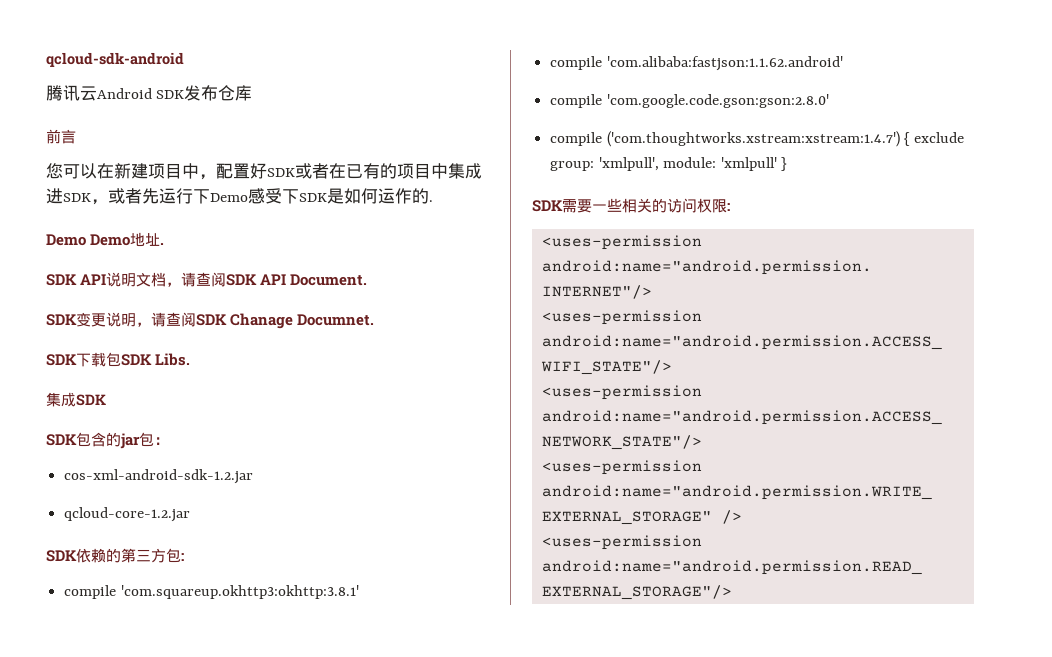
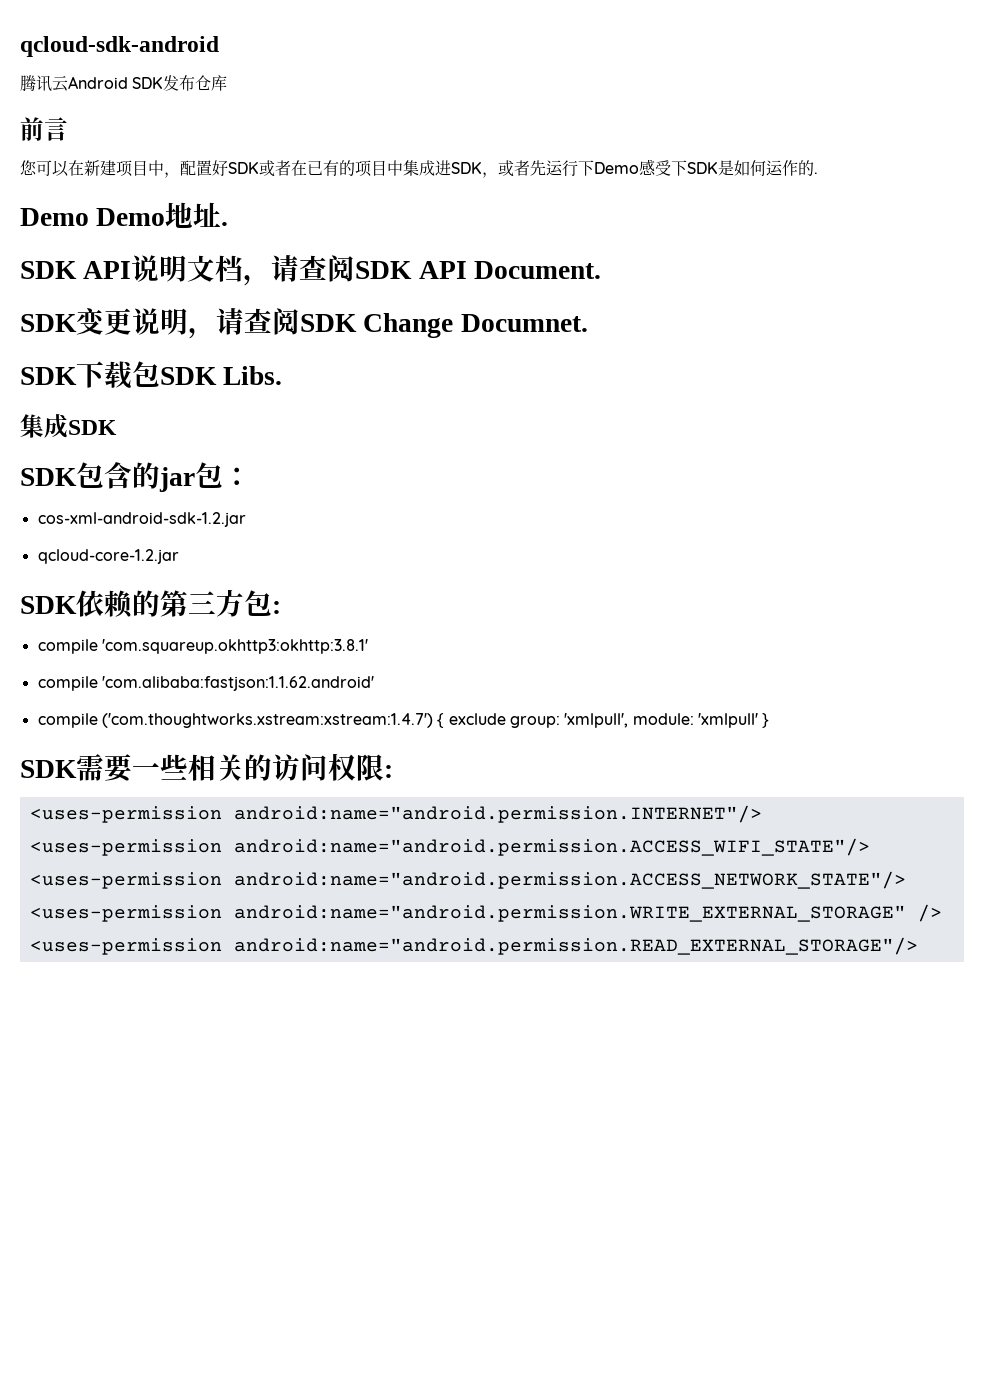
[230,313,294,329] Chanage -> [363,313,454,338] Change
[550,94,829,108] // compile 'com.google.code.gson:gson:2.8.0' -> (374, 683) none

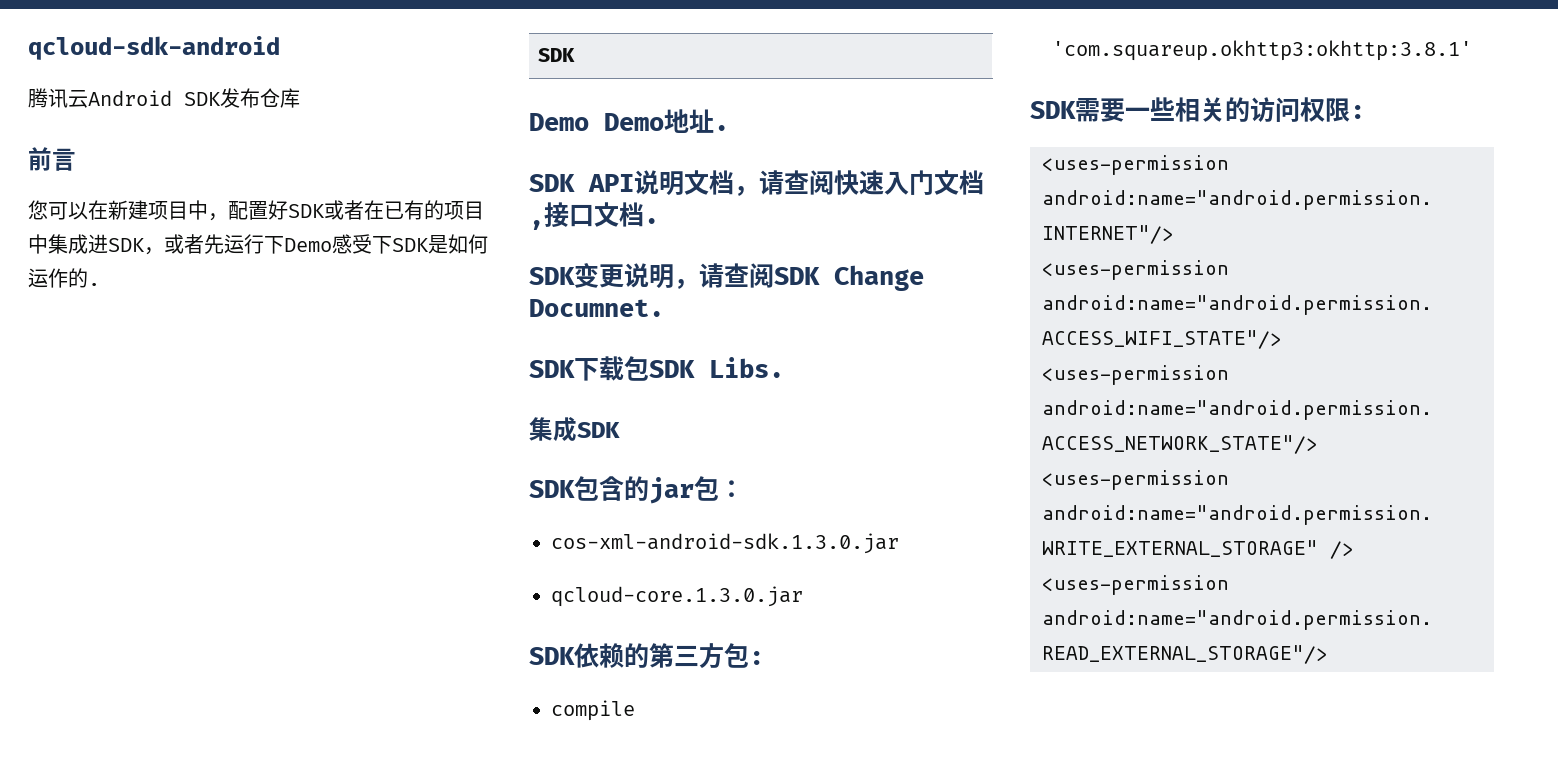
(818, 173) none -> [537,48,575,62] // SDK
[355,261,602,279] SDK API Document. -> [834,170,984,195] [529,202,659,230] 快速入门文档,接口文档.
[37,512,246,527] [37,549,179,564] cos-xml-android-sdk-1.2.jar // qcloud-core-1.2.jar -> [551,533,899,554] [551,586,803,607] cos-xml-android-sdk.1.3.0.jar // qcloud-core.1.3.0.jar
[37,676,374,691] [37,713,770,728] // compile 'com.alibaba:fastjson:1.1.62.android' // compile ('com.thoughtworks.xstream:xstream:1.4.7') { exclude group: 'xmlpull', module: 'xmlpull' } -> (1472, 50) none

